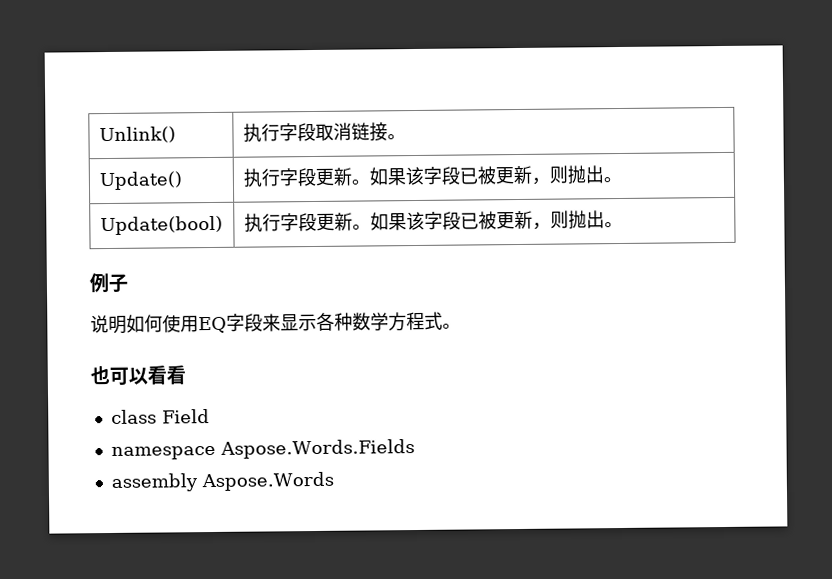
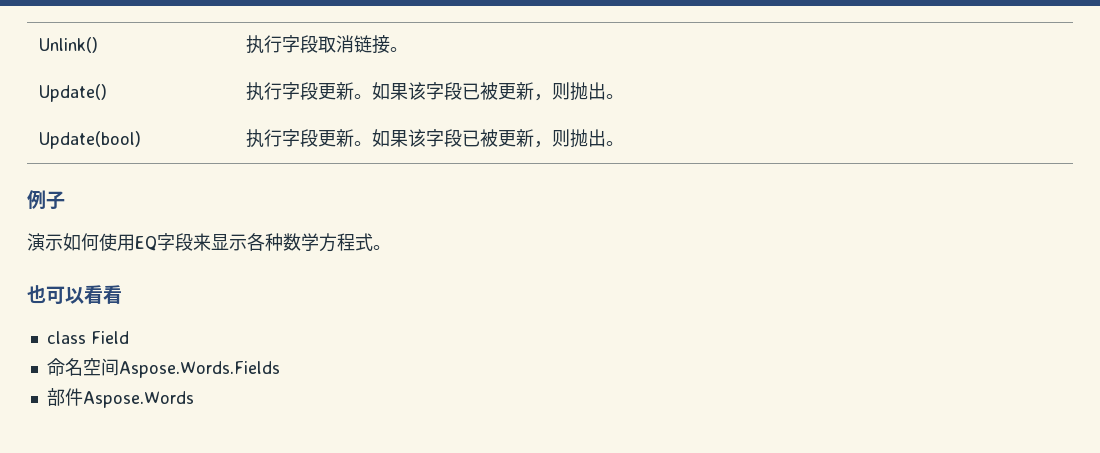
[90,315,127,335] 说明 -> [27,233,63,251] 演示
[110,445,216,460] namespace -> [46,358,119,376] 命名空间
[110,473,198,492] assembly -> [46,388,83,406] 部件

